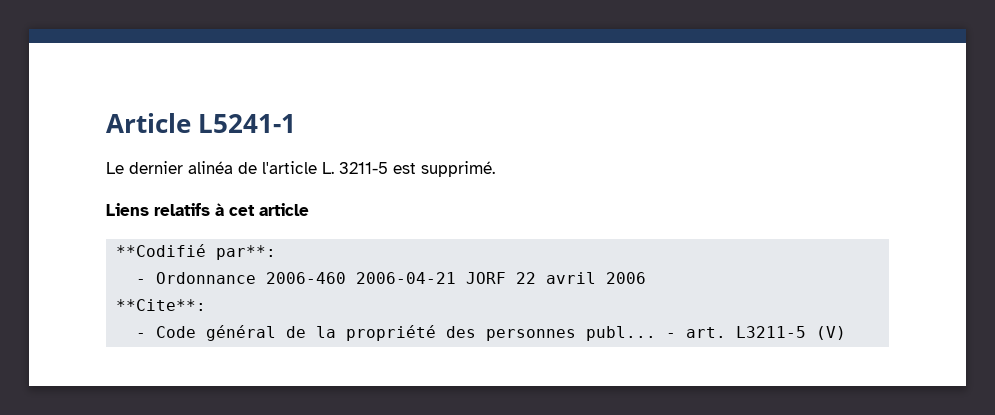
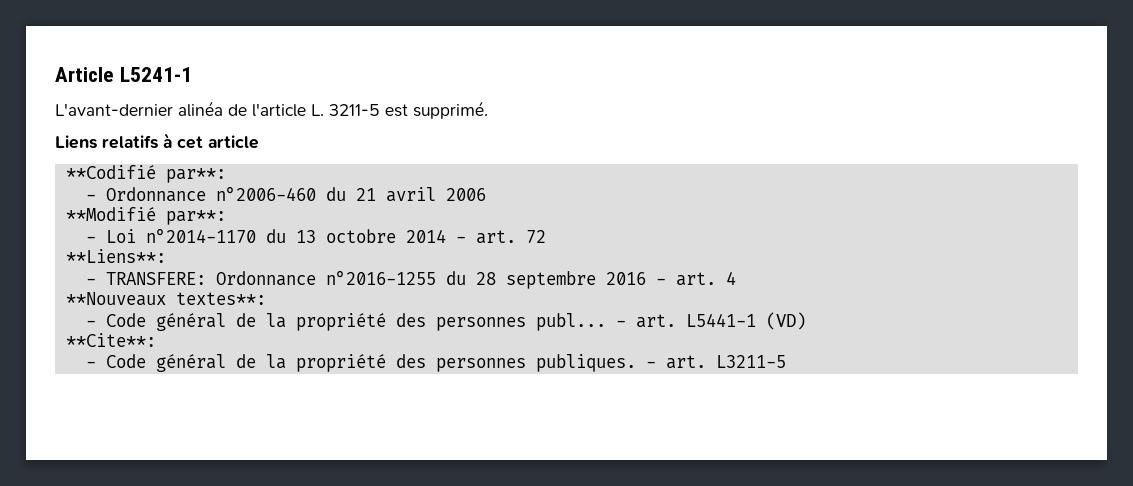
[106,161,183,174] Le dernier -> [55,103,173,116] L'avant-dernier
[266,272,647,284] [116,299,207,311] 2006-460 2006-04-21 JORF 22 avril 2006 // **Cite**: -> [215,186,486,202] [65,207,226,225] [85,228,546,244] [65,249,166,263] [85,270,736,289] [65,292,266,306] n°2006-460 du 21 avril 2006 // **Modifié par**: // - Loi n°2014-1170 du 13 octobre 2014 - art. 72 // **Liens**: // - TRANSFERE: Ordonnance n°2016-1255 du 28 septembre 2016 - art. 4 // **Nouveaux textes**:
[736,326,847,340] L3211-5 (V) -> [685,312,806,330] [65,333,156,347] [85,354,786,372] L5441-1 (VD) // **Cite**: // - Code général de la propriété des personnes publiques. - art. L3211-5

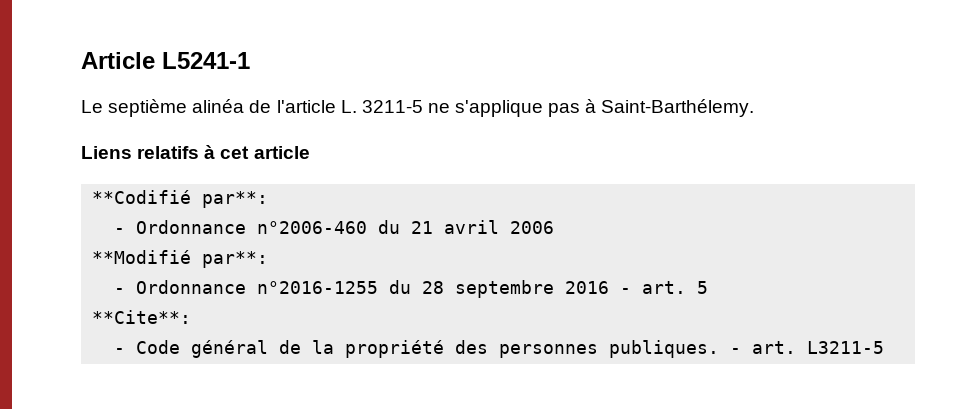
[55,103,173,116] L'avant-dernier -> [81,99,188,117] Le septième
[385,101,488,119] est supprimé. -> [427,99,755,117] ne s'applique pas à Saint-Barthélemy.
[105,228,546,244] [65,249,166,263] [85,272,206,285] Loi n°2014-1170 du 13 octobre 2014 - art. 72 // **Liens**: // - TRANSFERE: -> (126, 291) none
[725,271,736,285] [65,292,266,306] [85,312,806,331] 4 // **Nouveaux textes**: // - Code général de la propriété des personnes publ... - art. L5441-1 (VD) -> [697,281,709,294] 5

